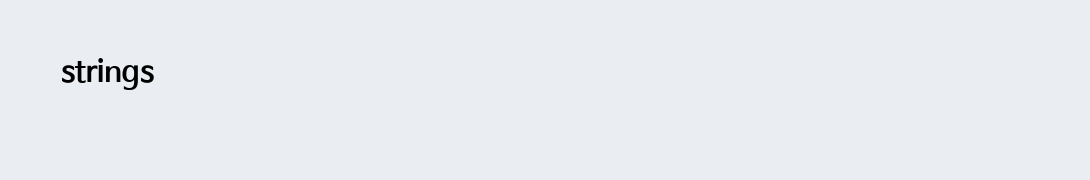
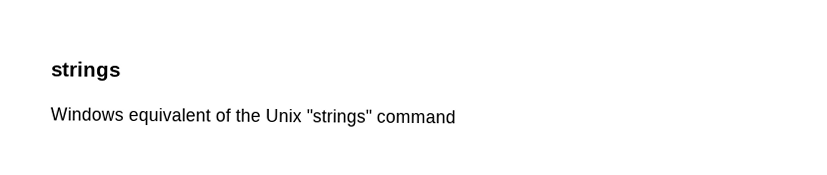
(154, 74) none -> [50,107,456,127] // Windows equivalent of the Unix "strings" command

